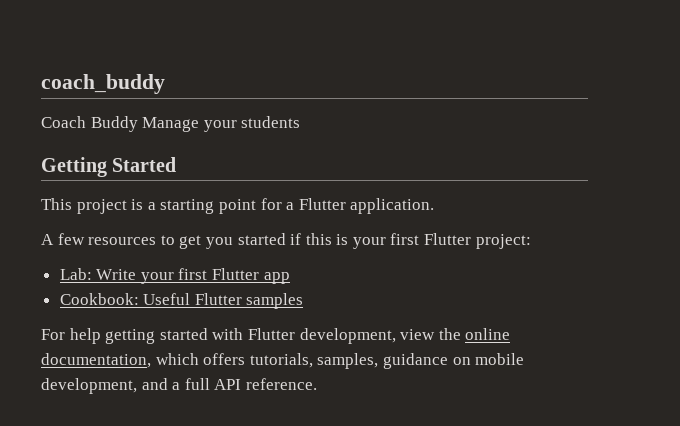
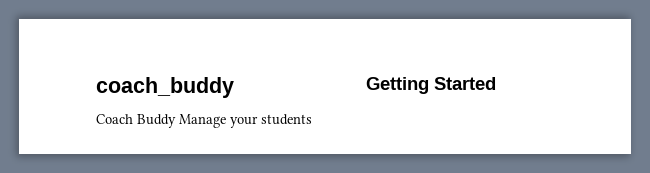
[41,198,435,214] [41,233,531,249] [59,268,290,284] [59,293,304,309] [41,328,511,344] [41,353,525,369] [41,378,317,394] // This project is a starting point for a Flutter application. // A few resources to get you started if this is your first Flutter project: // Lab: Write your first Flutter app // Cookbook: Useful Flutter samples // For help getting started with Flutter development, view the online documentation, which offers tutorials, samples, guidance on mobile development, and a full API reference. -> (496, 83) none

